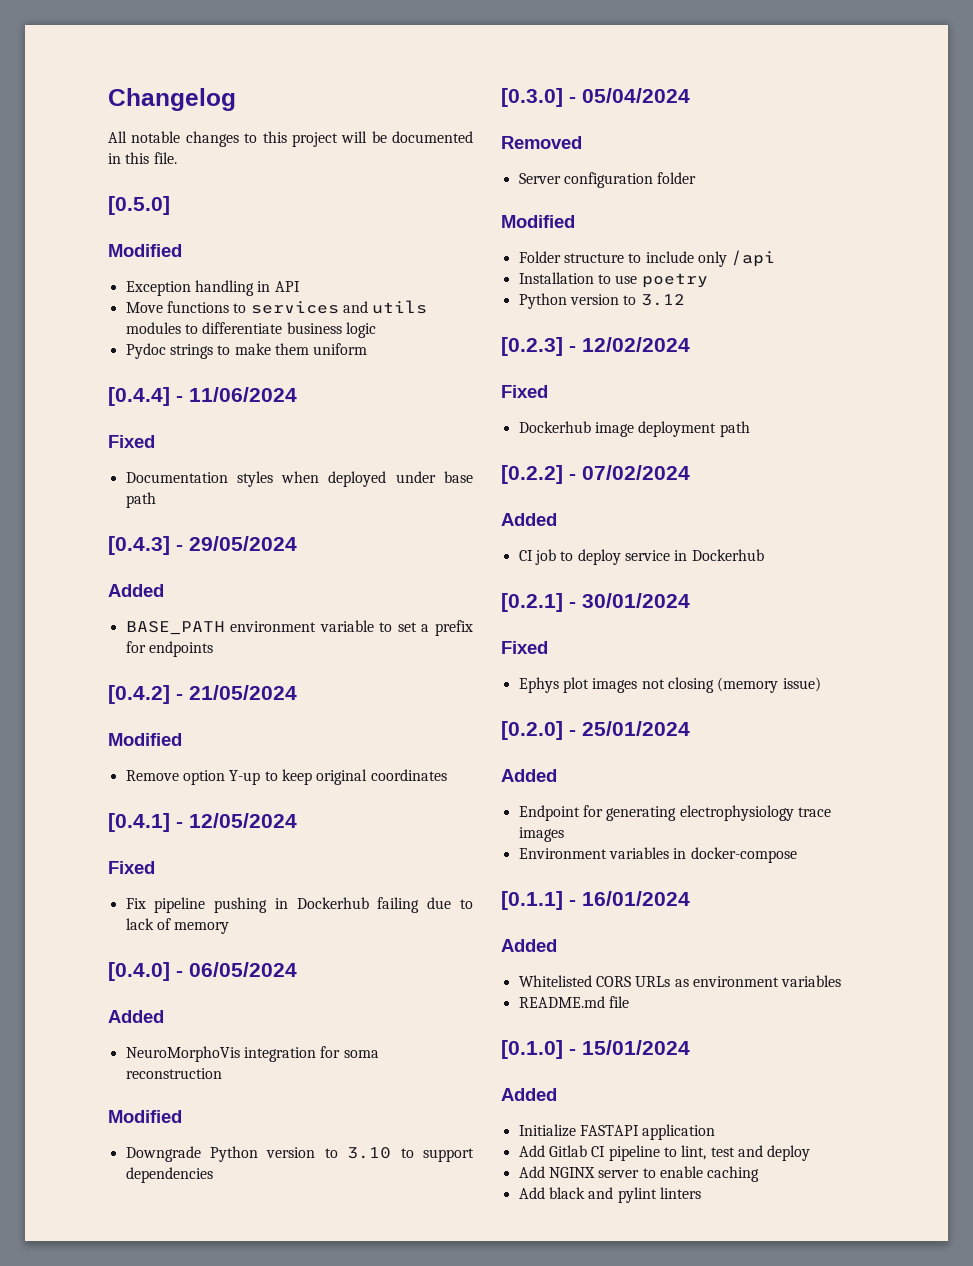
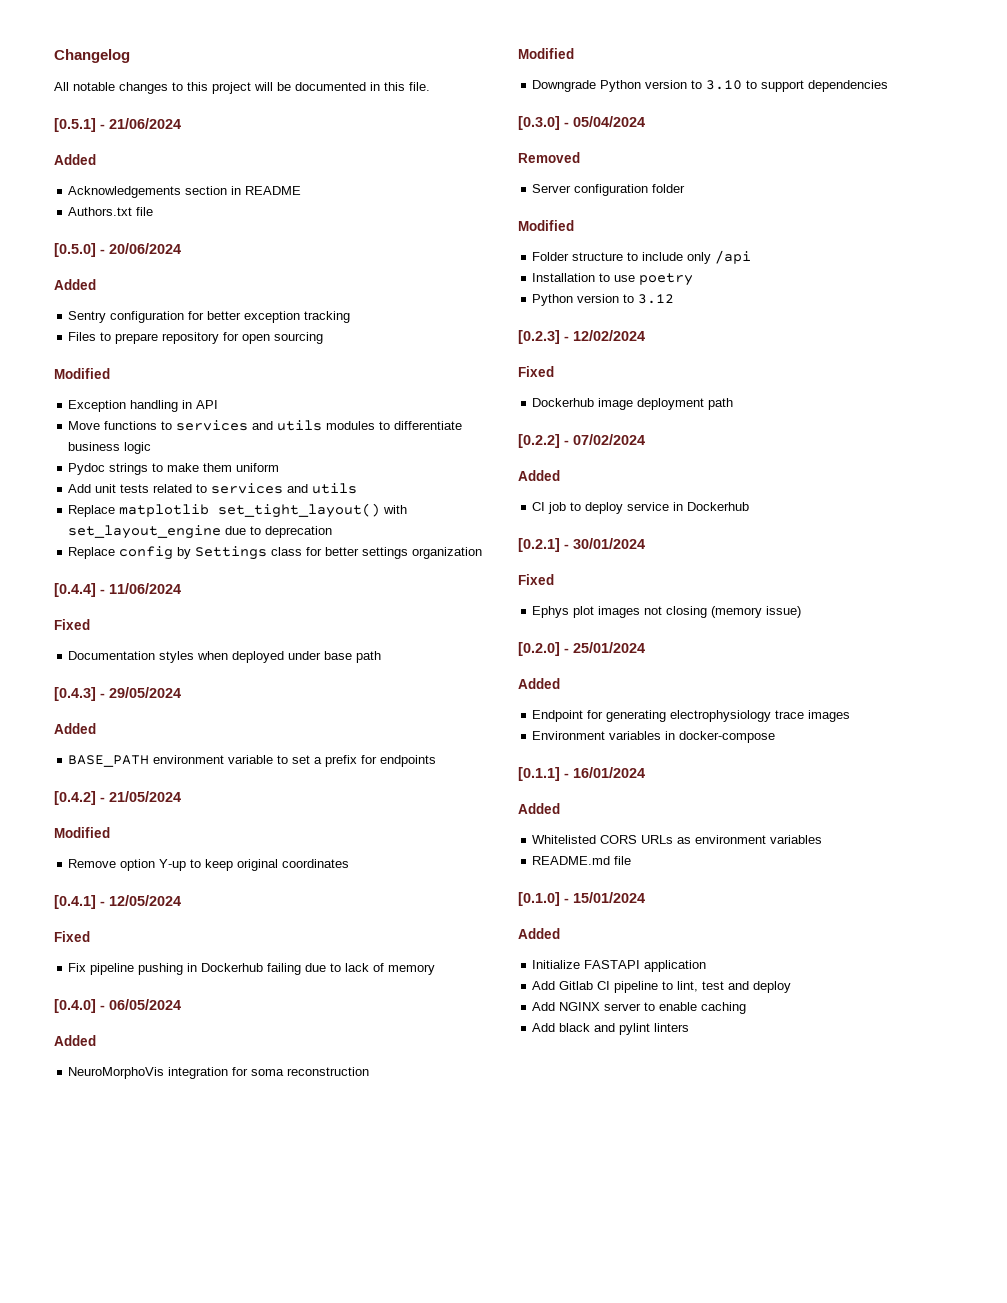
[108,196,170,215] [0.5.0] -> [54,118,181,132] [54,154,96,165] [68,186,302,198] [68,207,154,216] [54,243,181,257] [54,279,96,290] [68,311,351,323] [68,332,324,344] [0.5.1] - 21/06/2024 // Added // Acknowledgements section in README // Authors.txt file // [0.5.0] - 20/06/2024 // Added // Sentry configuration for better exception tracking // Files to prepare repository for open sourcing
(368, 349) none -> [68,483,358,494] [68,503,408,518] [68,525,333,539] [68,546,483,560] // Add unit tests related to services and utils // Replace matplotlib set_tight_layout() with set_layout_engine due to deprecation // Replace config by Settings class for better settings organization

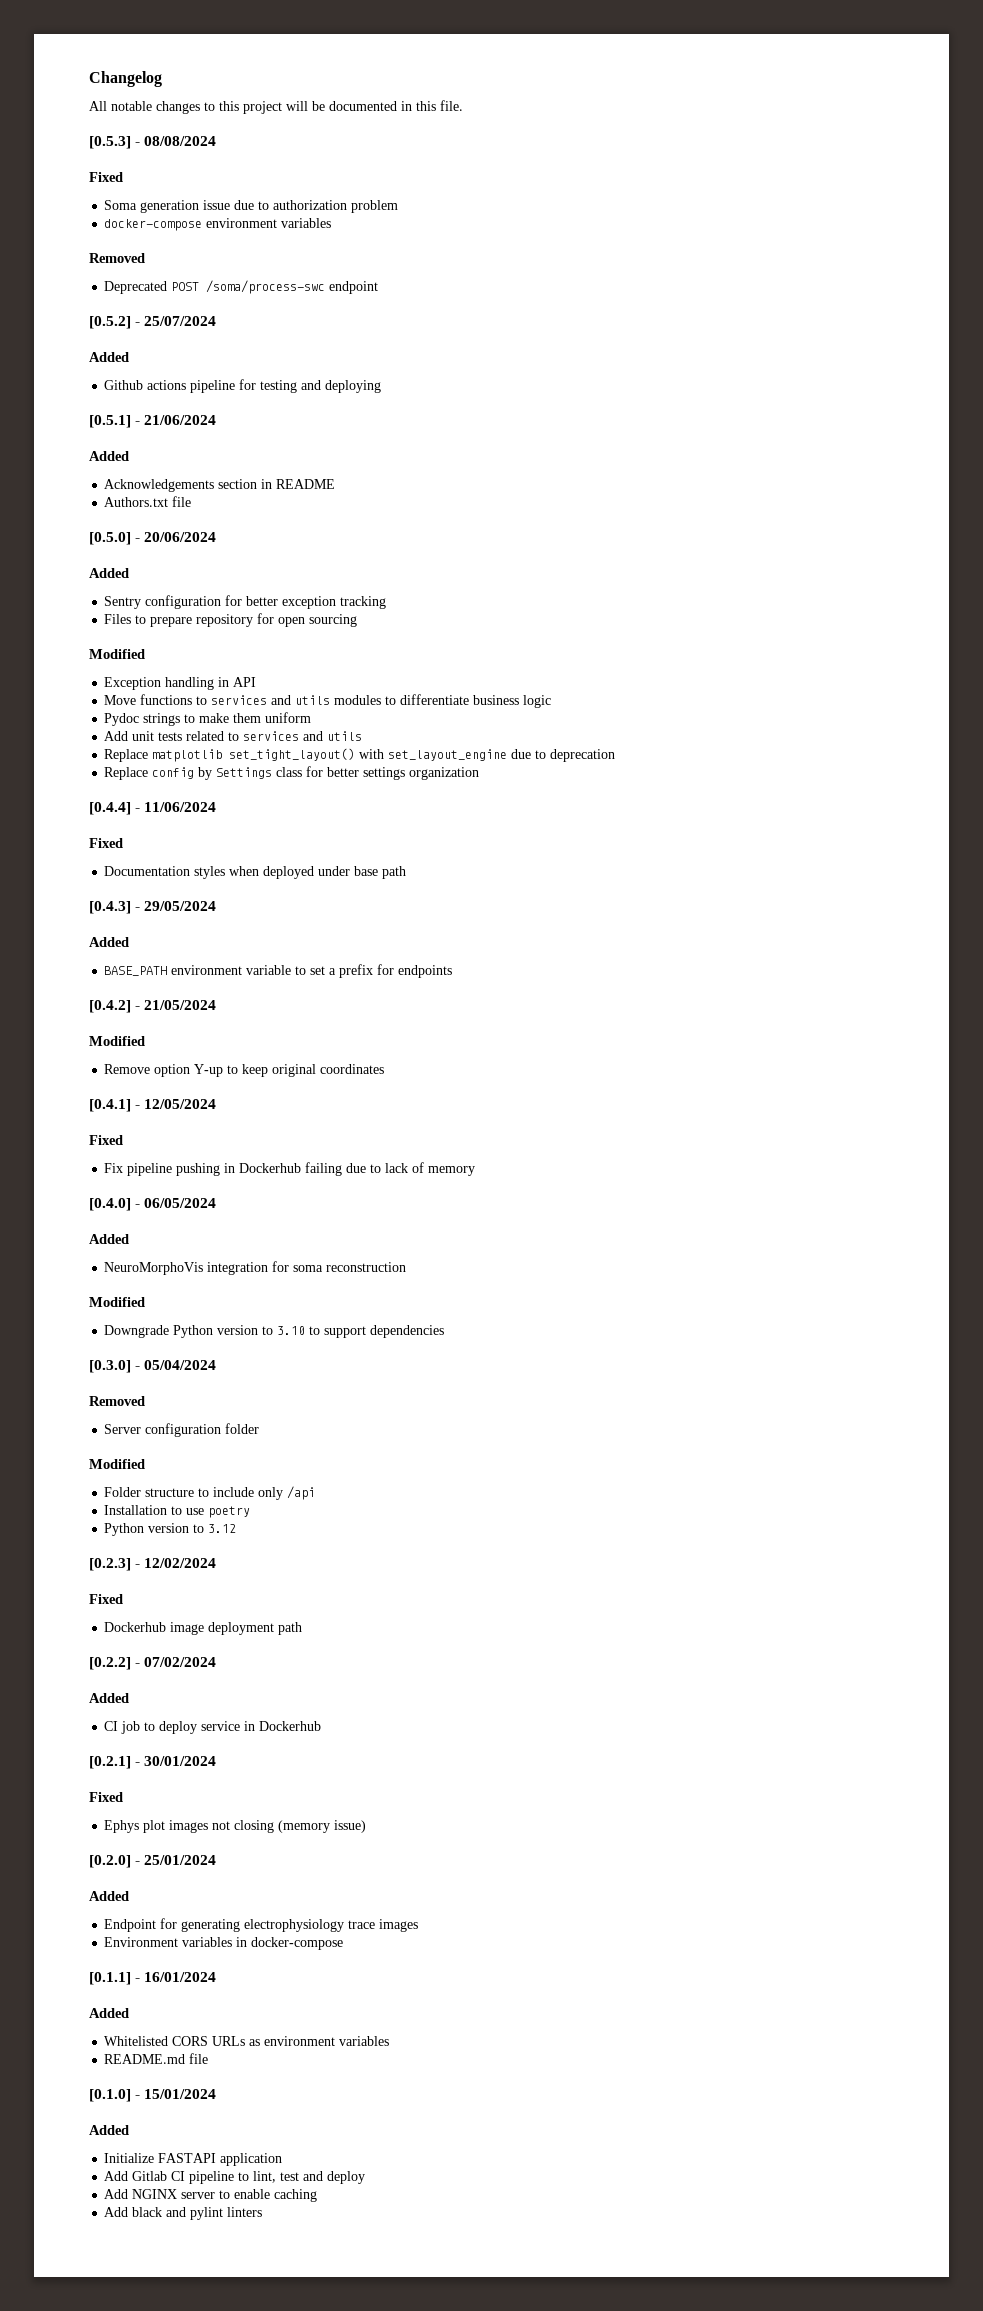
(430, 86) none -> [89,136,217,149] [89,172,123,182] [104,200,399,213] [104,218,332,231] [89,253,145,263] [104,280,379,294] [89,316,217,329] [89,352,129,362] [104,379,382,393] // [0.5.3] - 08/08/2024 // Fixed // Soma generation issue due to authorization problem // docker-compose environment variables // Removed // Deprecated POST /soma/process-swc endpoint // [0.5.2] - 25/07/2024 // Added // Github actions pipeline for testing and deploying

